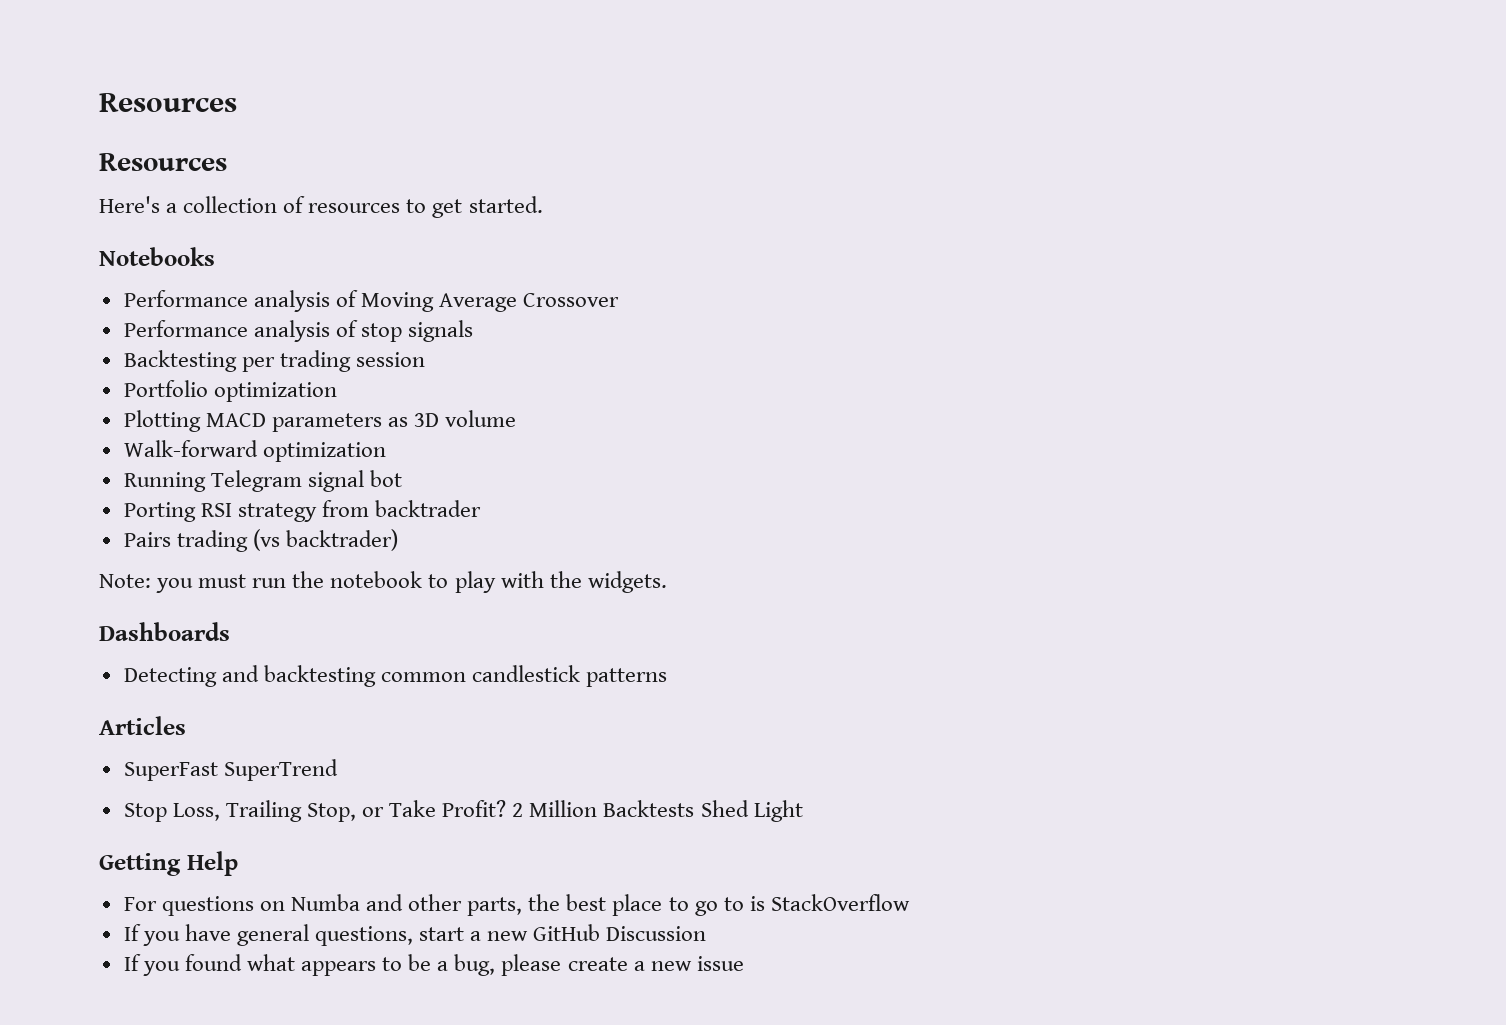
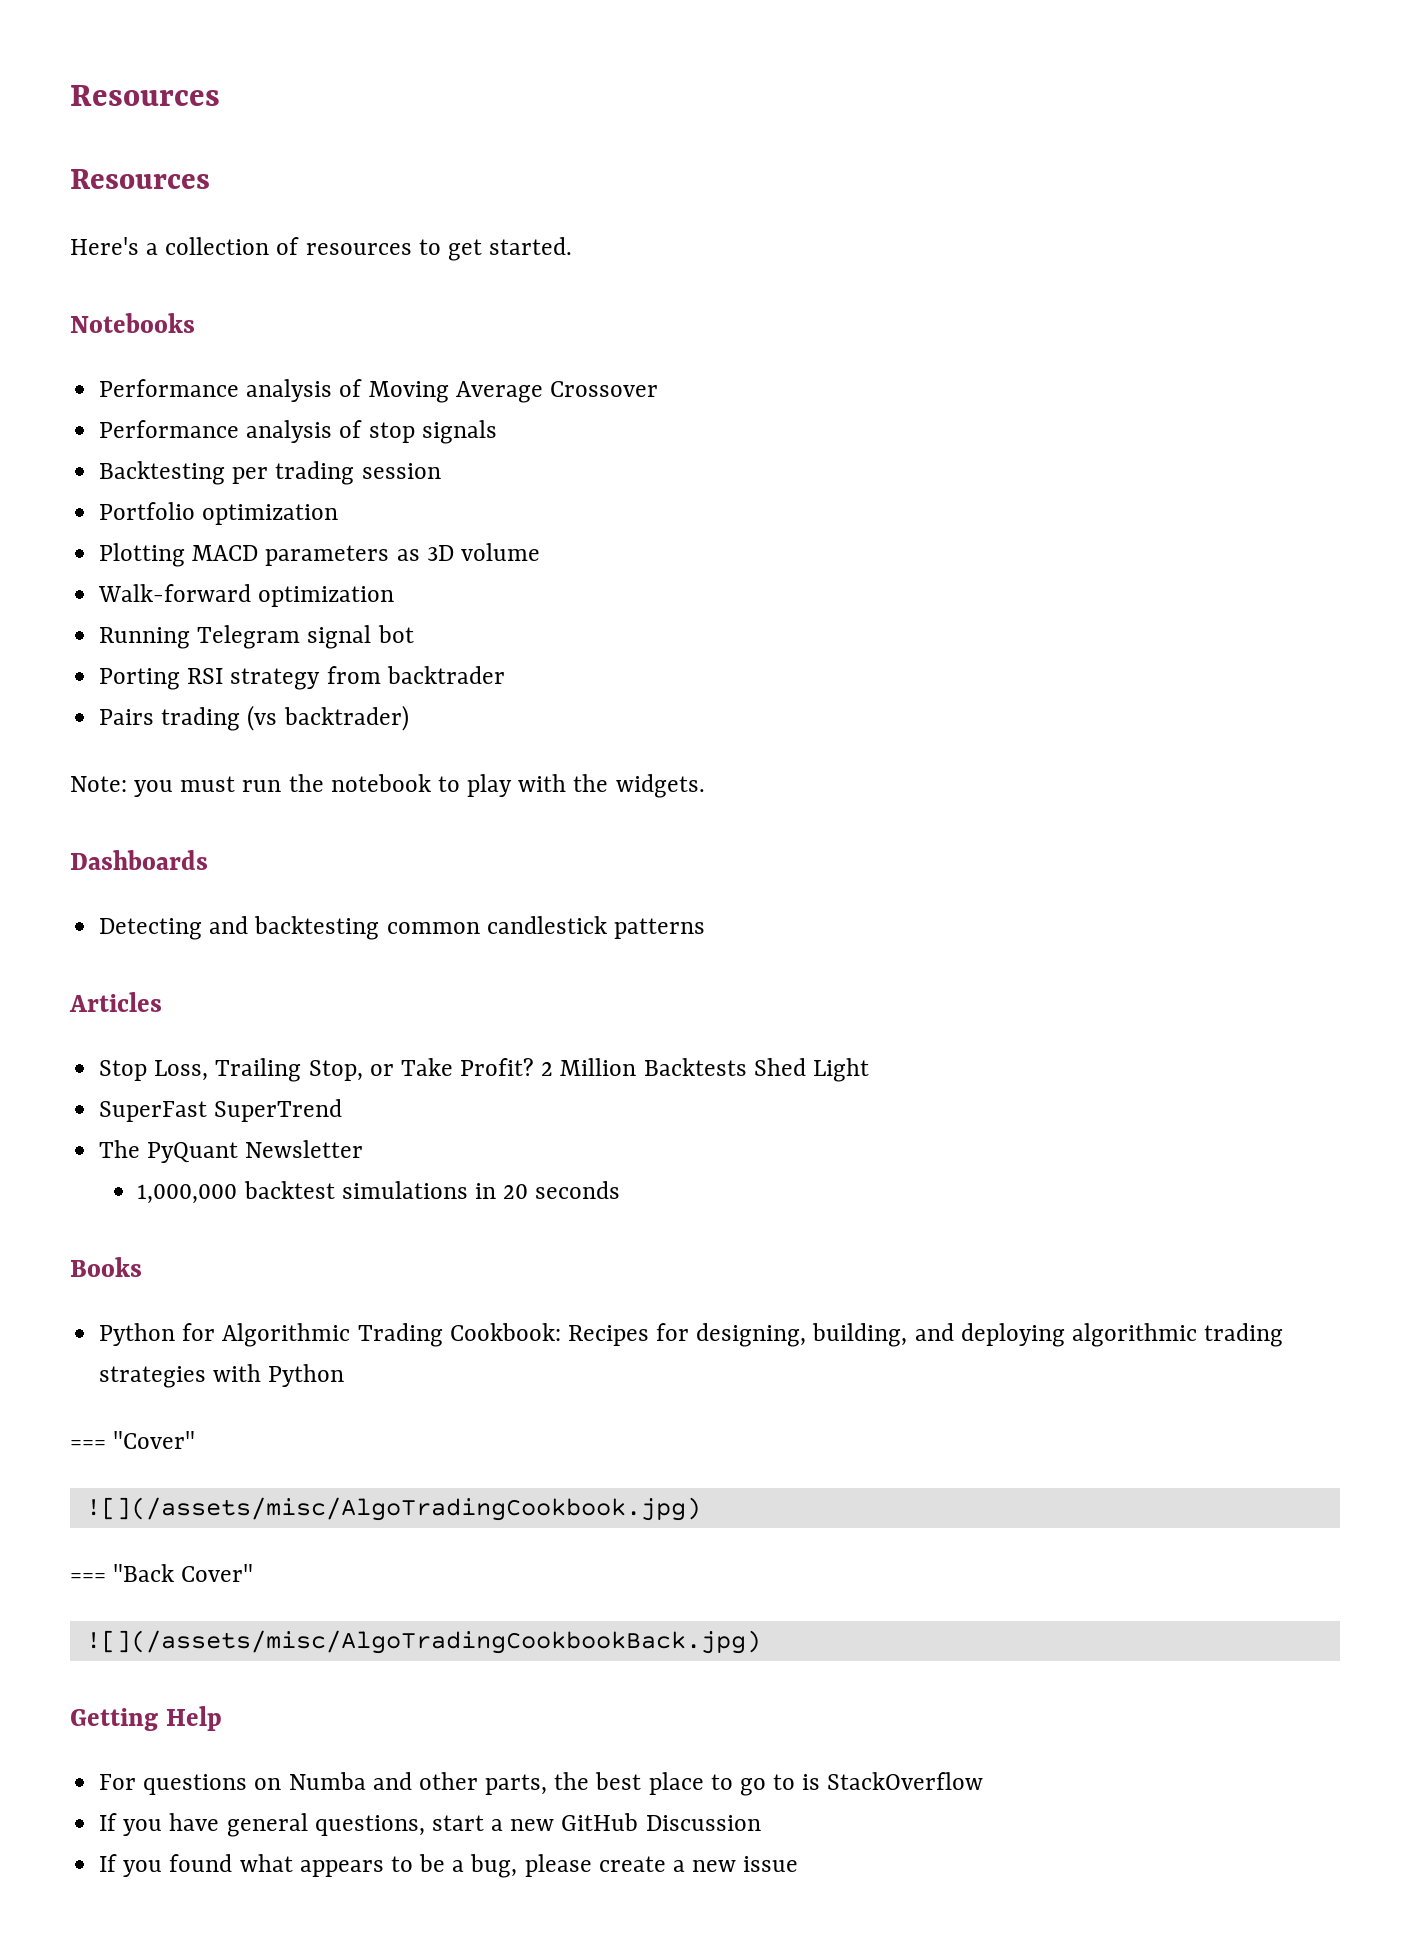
[123,759,338,781] // SuperFast SuperTrend -> (162, 1002) none
(803, 811) none -> [99,1099,343,1122] [99,1140,364,1163] [137,1181,621,1204] [70,1257,142,1277] [99,1323,1284,1347] [99,1364,345,1388] [70,1431,196,1449] [85,1497,701,1521] [70,1564,254,1582] [85,1630,761,1654] // SuperFast SuperTrend // The PyQuant Newsletter // 1,000,000 backtest simulations in 20 seconds // Books // Python for Algorithmic Trading Cookbook: Recipes for designing, building, and deploying algorithmic trading strategies with Python // === "Cover" // ![](/assets/misc/AlgoTradingCookbook.jpg) // === "Back Cover" // ![](/assets/misc/AlgoTradingCookbookBack.jpg)

